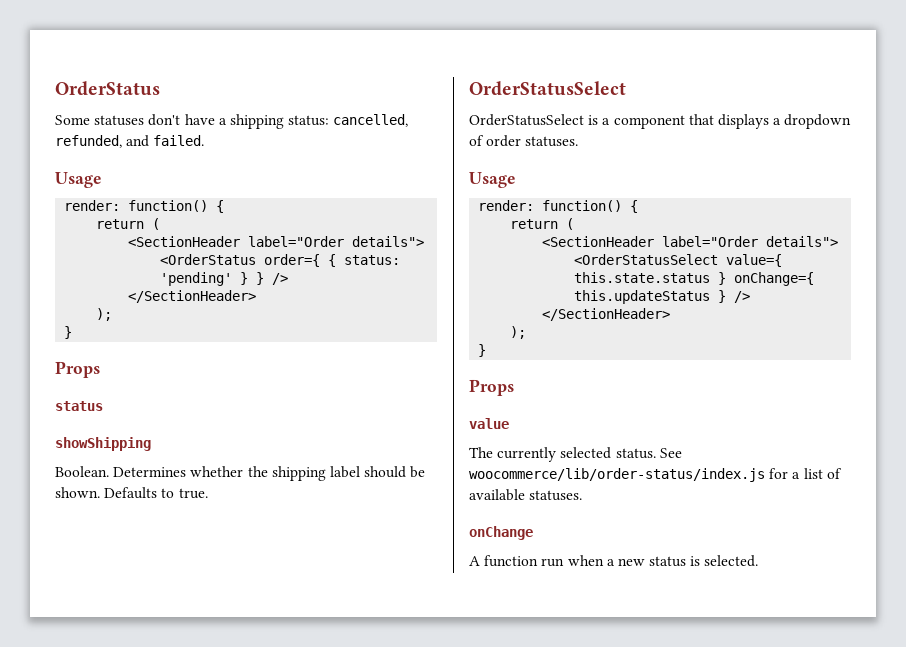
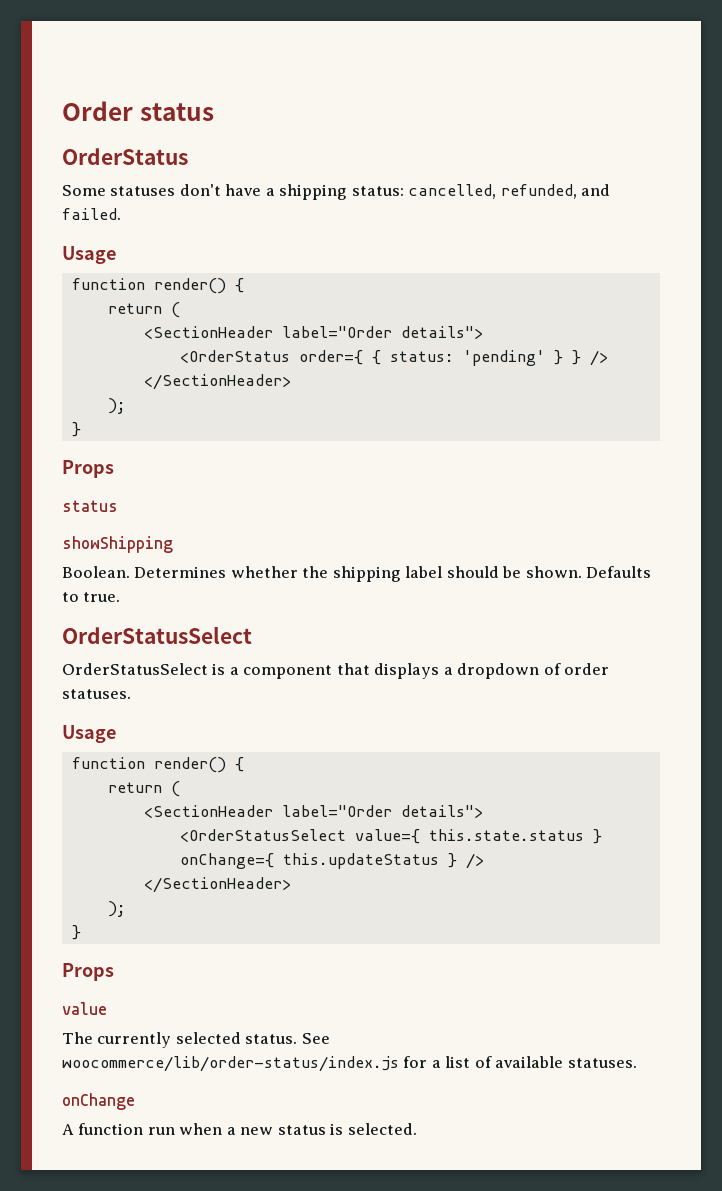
(55, 88) none -> [62,101,214,121] Order status //
[64,200,209,212] render: function() -> [71,278,226,294] function render()
[478,200,623,212] render: function() -> [71,757,226,773] function render()

